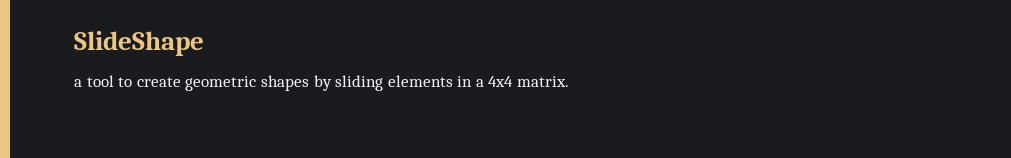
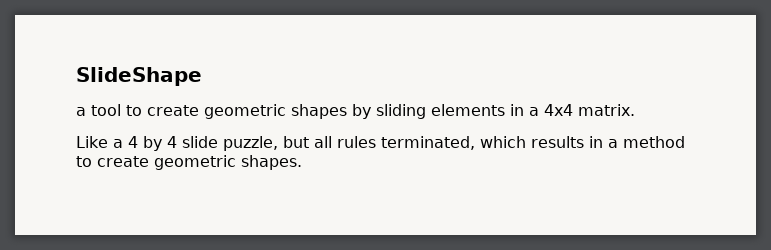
(570, 81) none -> [76,136,685,151] [76,155,302,170] // Like a 4 by 4 slide puzzle, but all rules terminated, which results in a method to create geometric shapes.

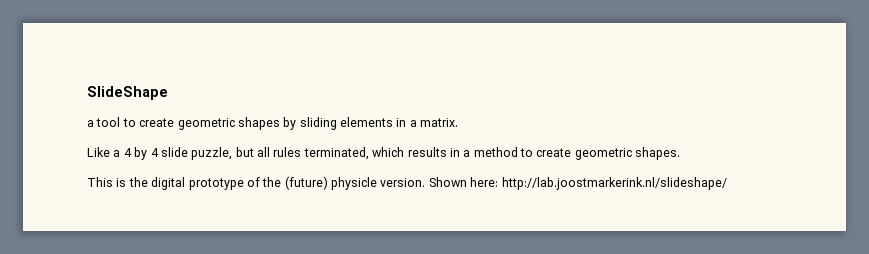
[544,104,573,116] 4x4 -> (417, 123) none
(302, 162) none -> [87,176,727,190] // This is the digital prototype of the (future) physicle version. Shown here: http://lab.joostmarkerink.nl/slideshape/

